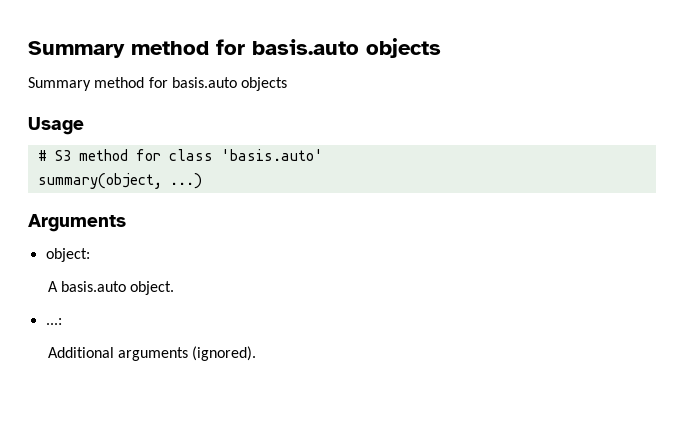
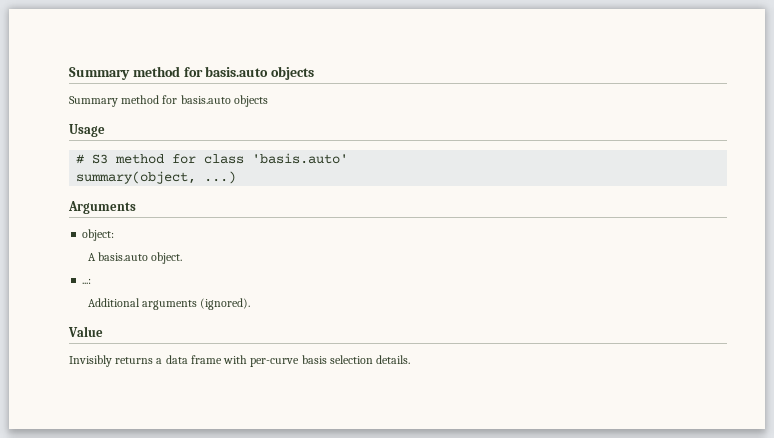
(257, 353) none -> [68,326,103,337] [69,355,411,367] // Value // Invisibly returns a data frame with per-curve basis selection details.

